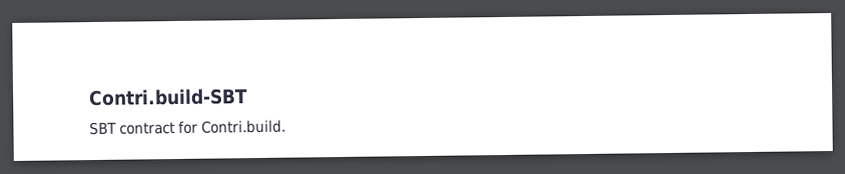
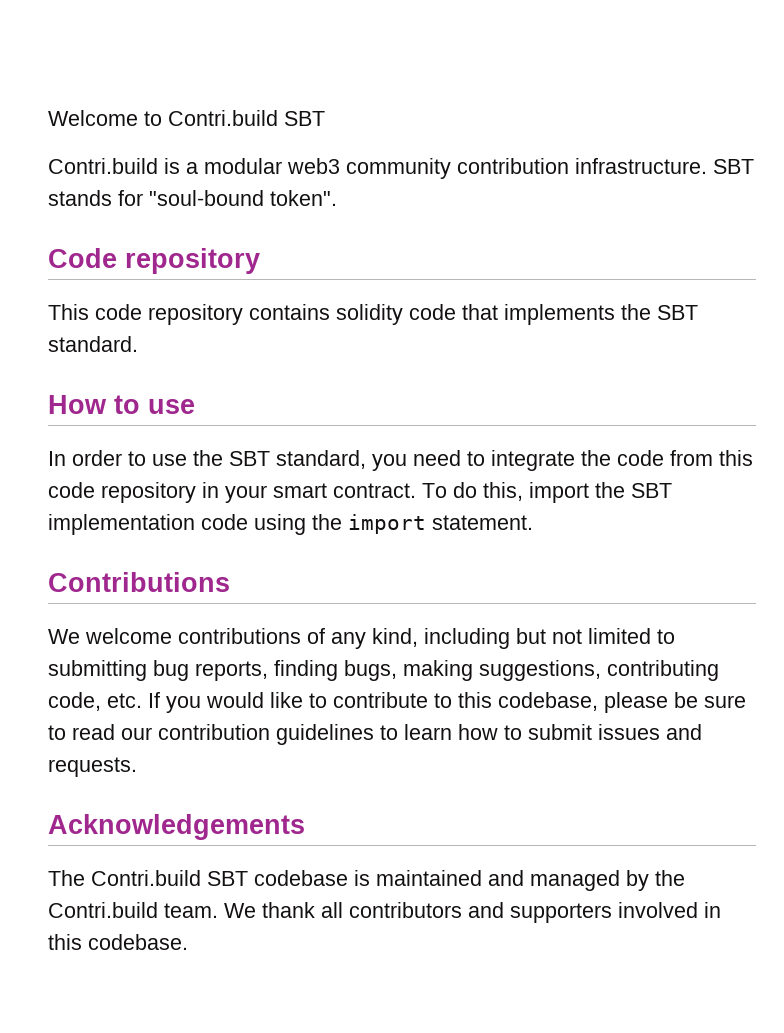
[89,88,248,107] [89,119,286,136] Contri.build-SBT // SBT contract for Contri.build. -> [48,110,325,126] [48,158,754,179] [48,190,337,206] [48,248,260,274] [48,304,698,325] [48,336,138,352] [48,395,195,414] [48,450,753,471] [48,482,672,503] [48,514,533,535] [48,572,230,592] [48,628,675,649] [48,660,719,681] [48,692,746,713] [48,724,702,745] [48,757,137,777] [48,814,305,840] [48,870,685,891] [48,902,721,923] [48,934,188,950] Welcome to Contri.build SBT // Contri.build is a modular web3 community contribution infrastructure. SBT stands for "soul-bound token". // Code repository // This code repository contains solidity code that implements the SBT standard. // How to use // In order to use the SBT standard, you need to integrate the code from this code repository in your smart contract. To do this, import the SBT implementation code using the import statement. // Contributions // We welcome contributions of any kind, including but not limited to submitting bug reports, finding bugs, making suggestions, contributing code, etc. If you would like to contribute to this codebase, please be sure to read our contribution guidelines to learn how to submit issues and requests. // Acknowledgements // The Contri.build SBT codebase is maintained and managed by the Contri.build team. We thank all contributors and supporters involved in this codebase.

